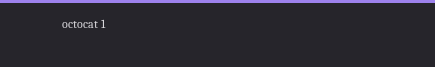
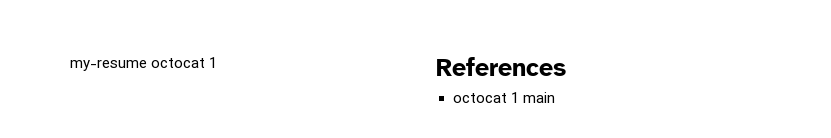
[62,19,107,28] octocat 1 -> [70,57,218,71] [436,57,566,76] [452,92,555,103] my-resume octocat 1 // References // octocat 1 main

